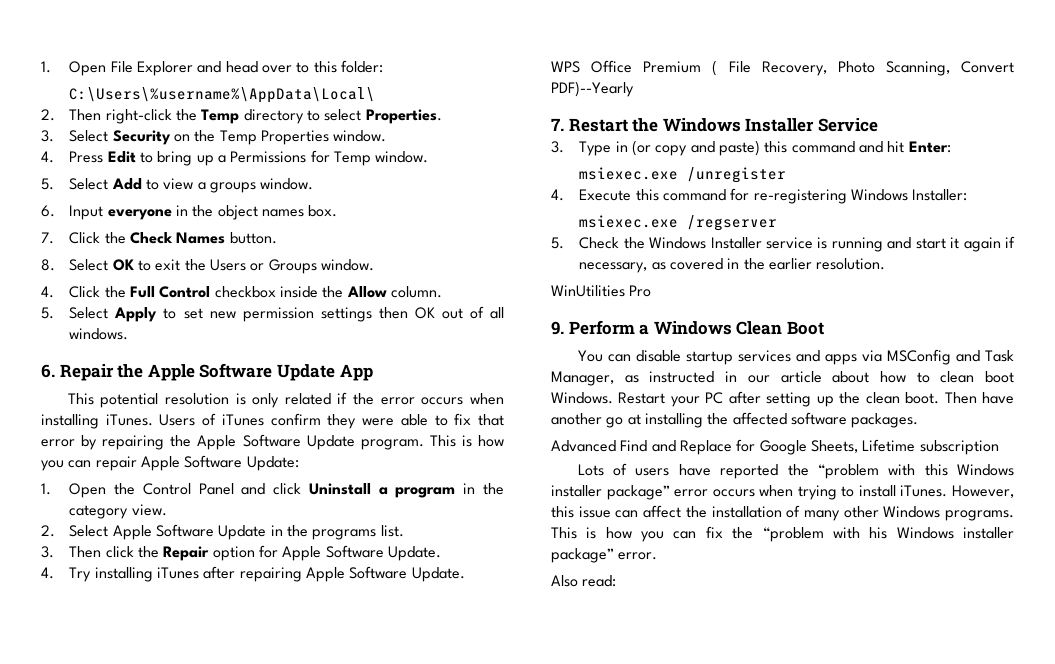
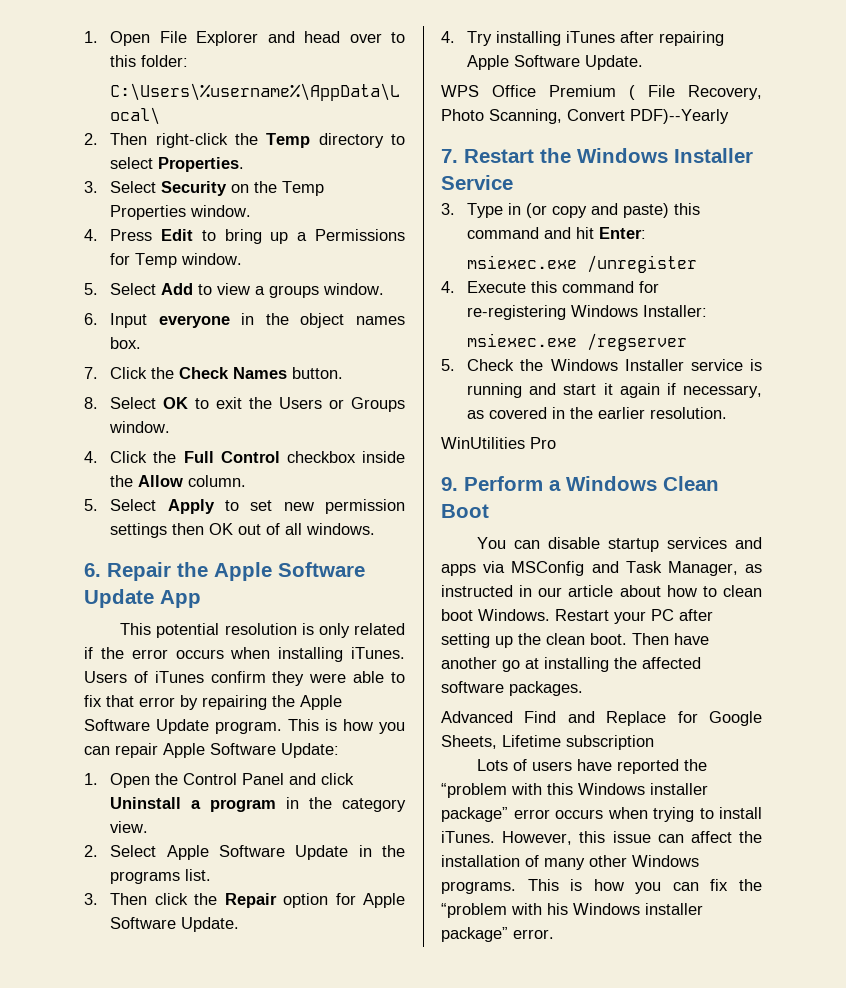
[551,575,617,587] // Also read: -> (554, 934) none

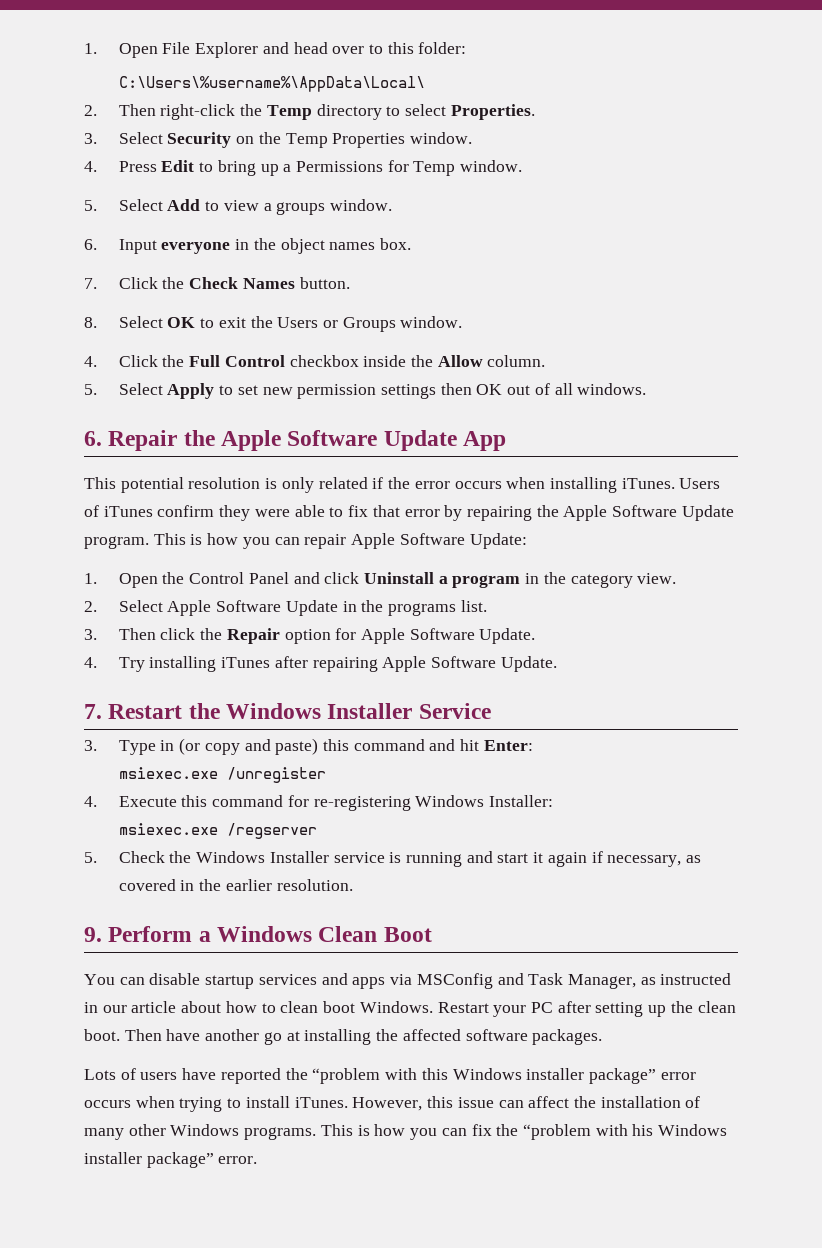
[441,85,762,100] [441,109,729,124] // WPS Office Premium ( File Recovery, Photo Scanning, Convert PDF)--Yearly -> (557, 664) none
[441,437,556,449] // WinUtilities Pro -> (353, 885) none
[441,711,762,726] [441,735,654,750] // Advanced Find and Replace for Google Sheets, Lifetime subscription -> (603, 1037) none

